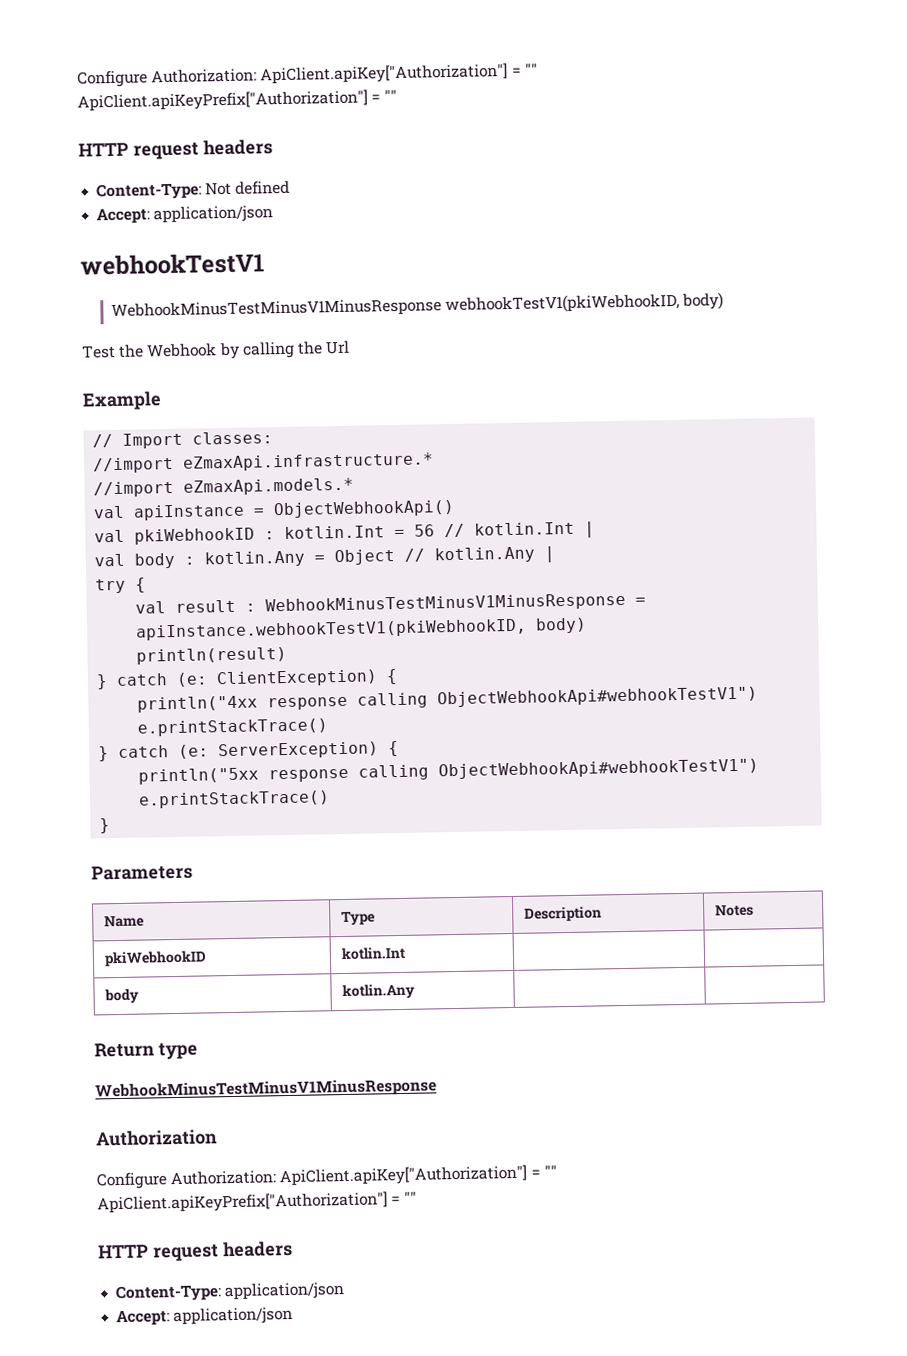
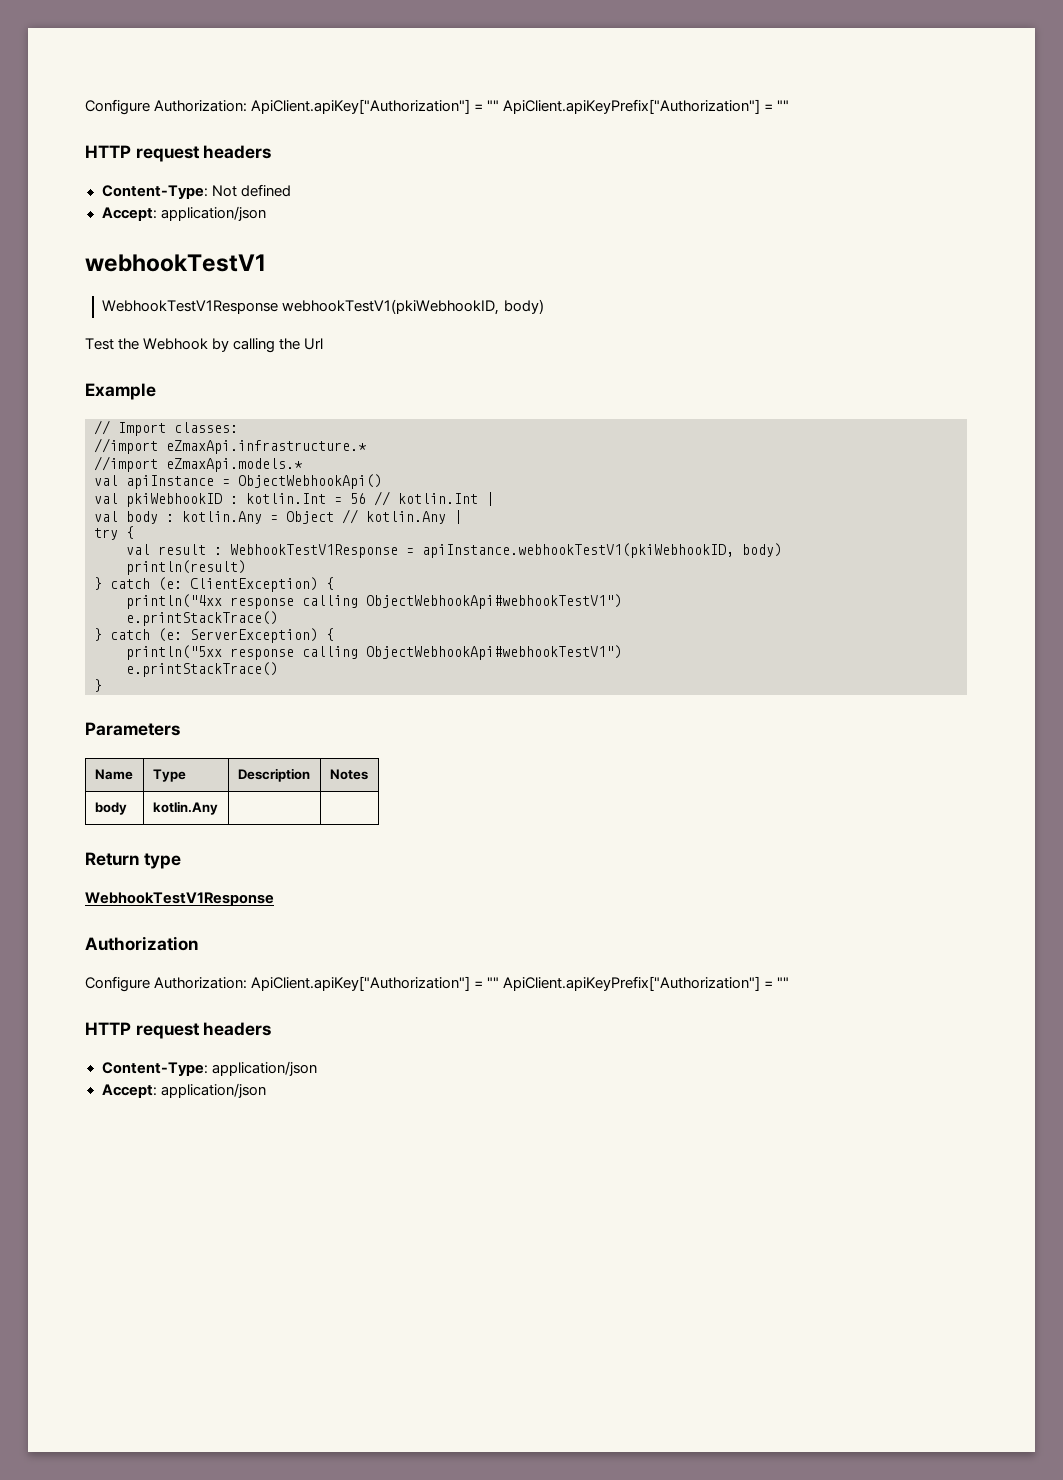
[111,298,443,321] WebhookMinusTestMinusV1MinusResponse -> [102,300,279,314] WebhookTestV1Response
[265,592,627,615] WebhookMinusTestMinusV1MinusResponse -> [230,544,398,558] WebhookTestV1Response
[103,950,207,967] [340,946,405,961] // pkiWebhookID | kotlin.Int | | -> (368, 774) none
[95,1078,437,1101] WebhookMinusTestMinusV1MinusResponse -> [85,892,274,906] WebhookTestV1Response

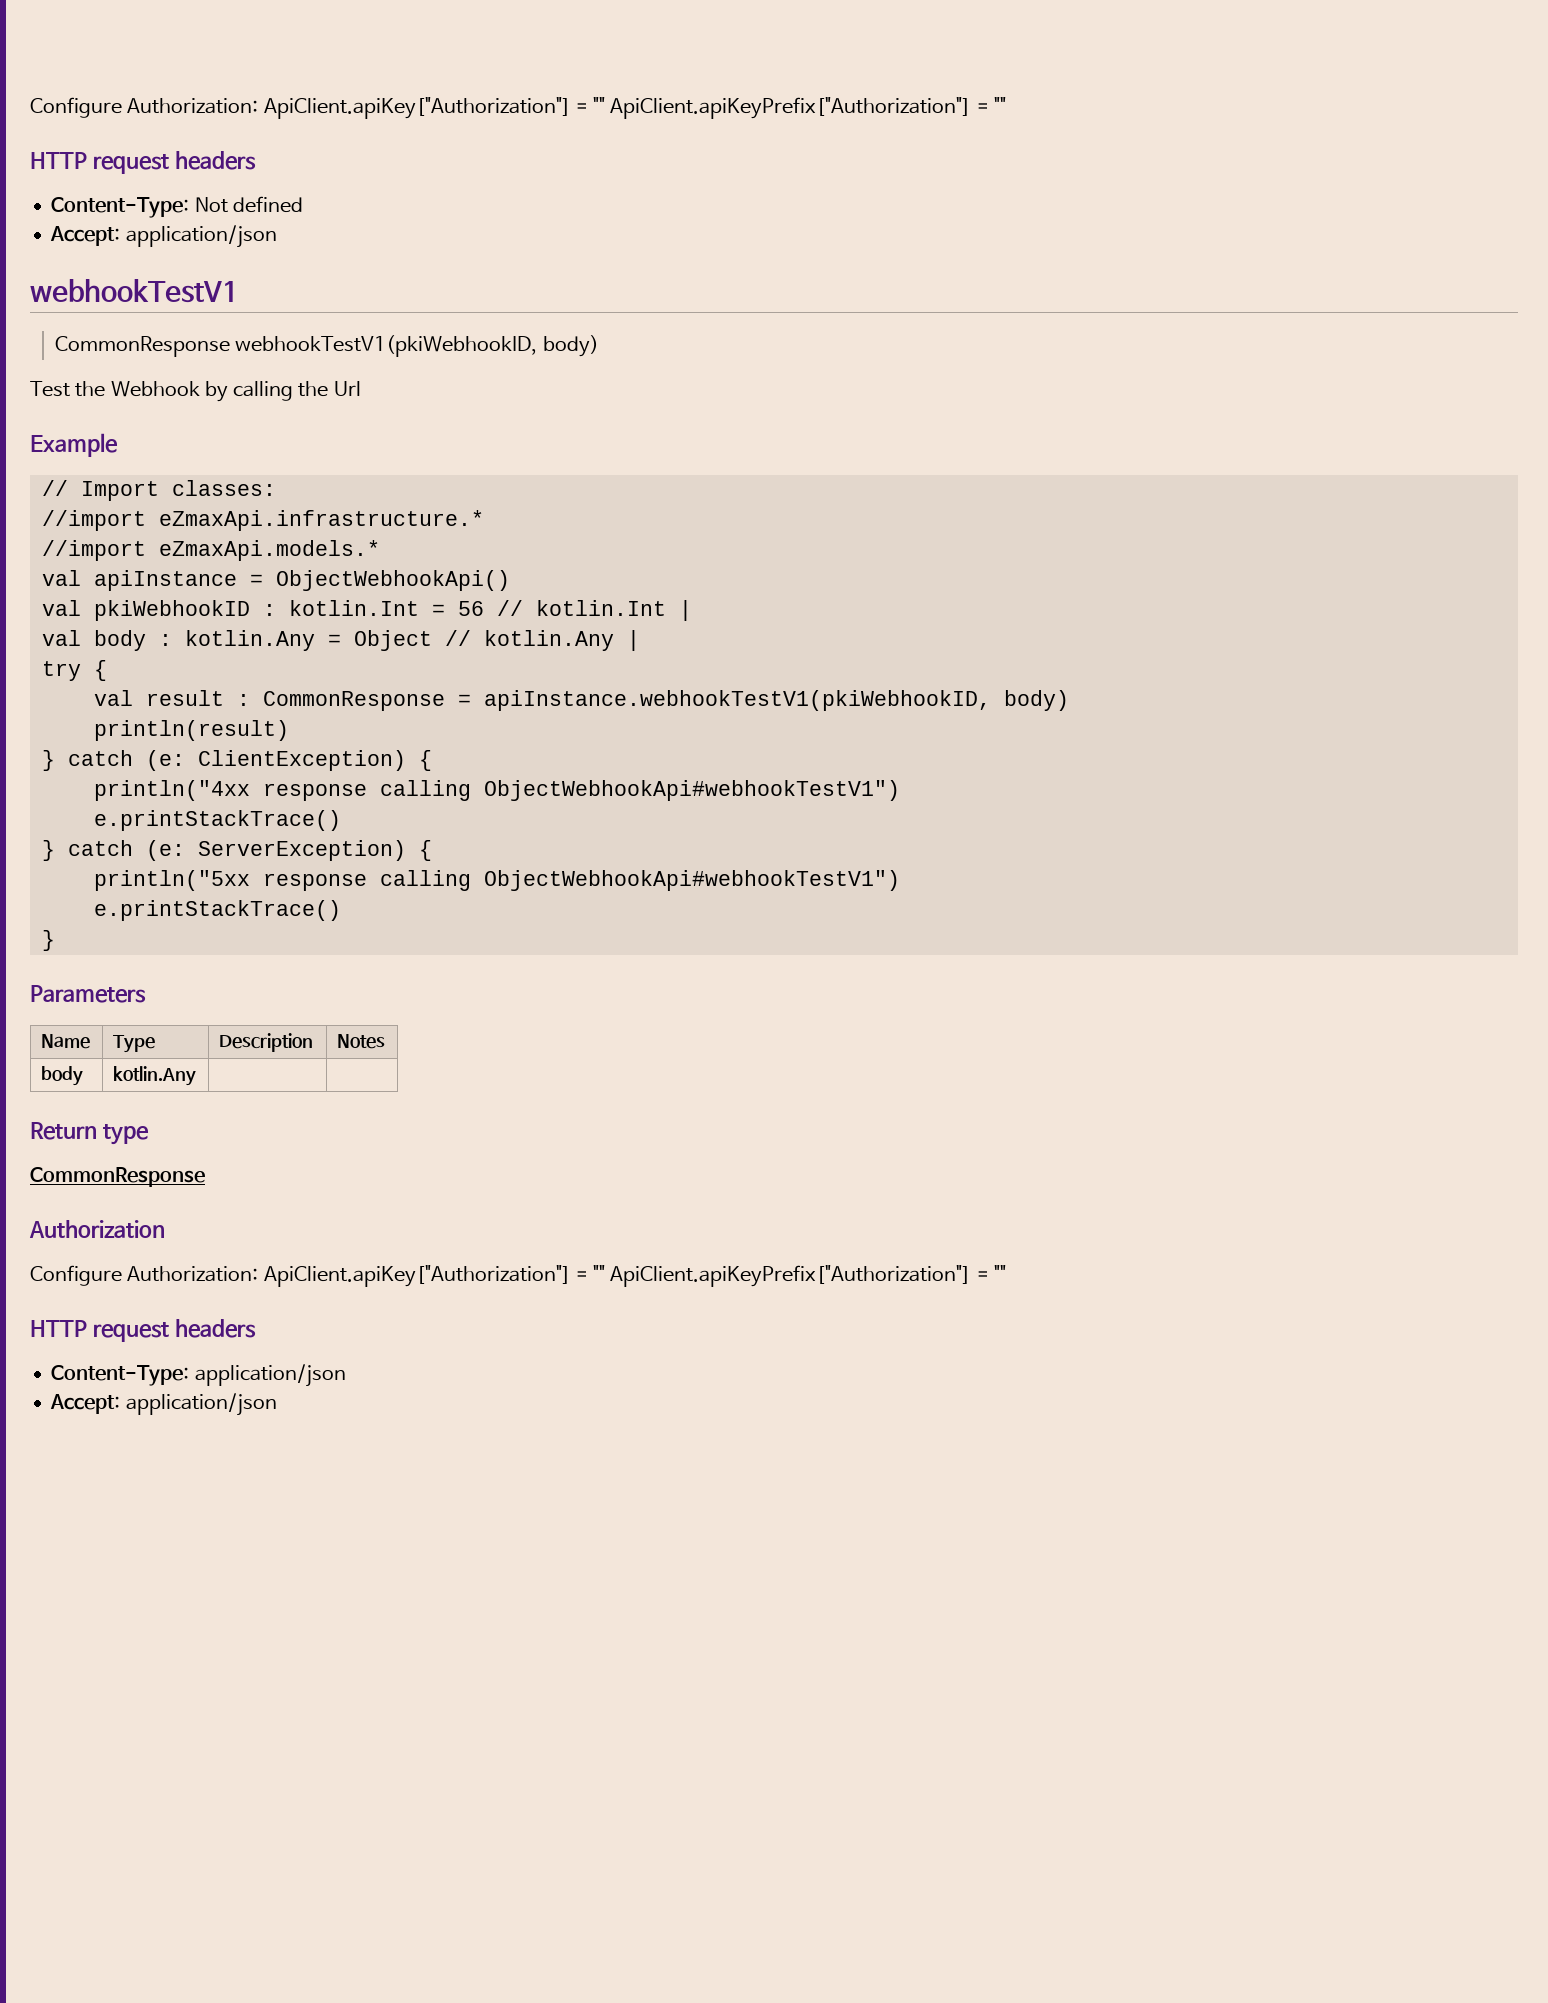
[102,300,279,314] WebhookTestV1Response -> [55,336,231,357] CommonResponse
[230,544,398,558] WebhookTestV1Response -> [262,691,445,711] CommonResponse
[85,892,274,906] WebhookTestV1Response -> [30,1167,205,1187] CommonResponse

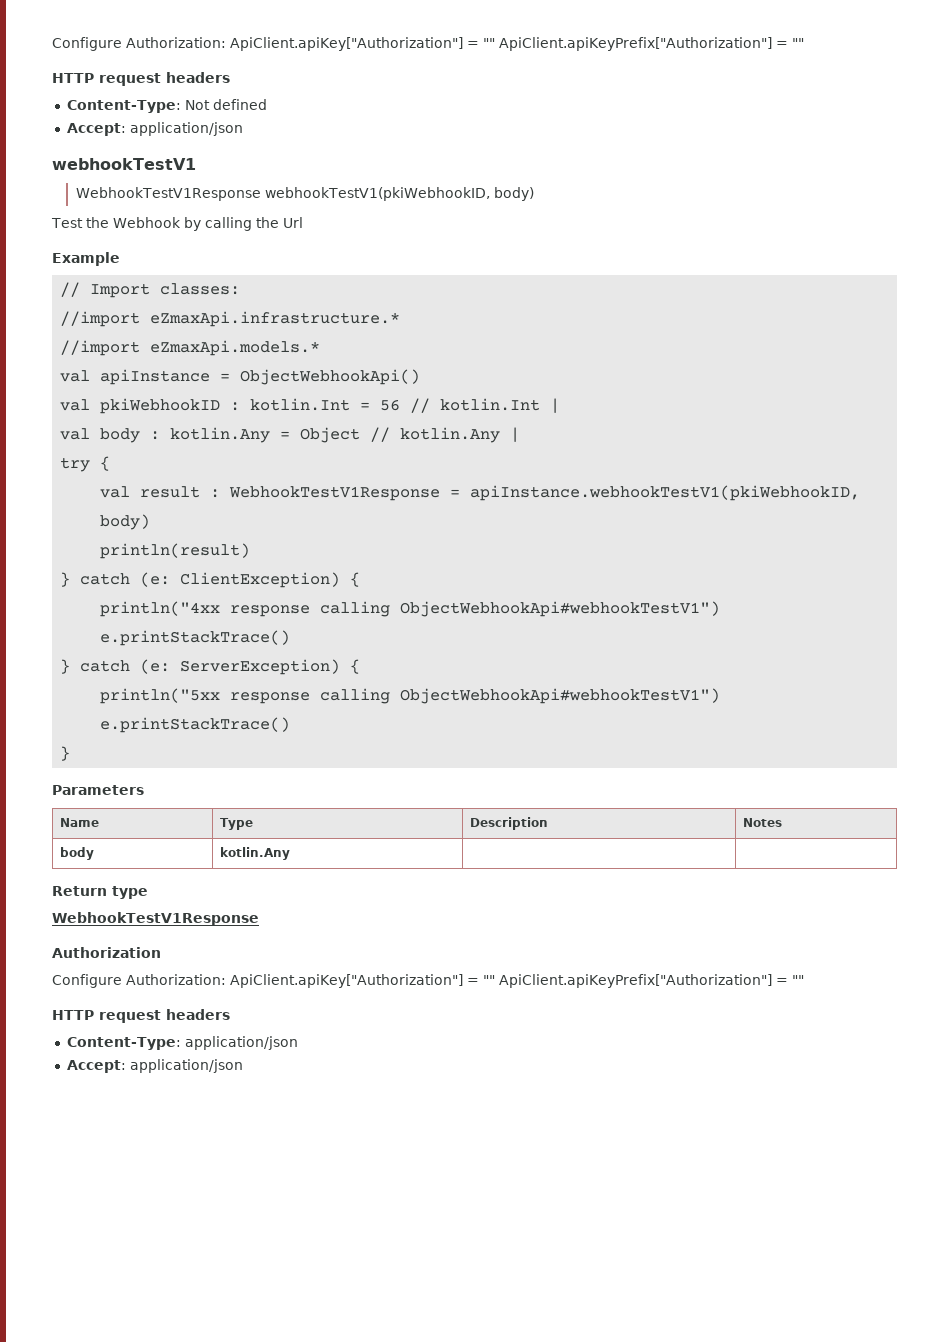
[55,336,231,357] CommonResponse -> [75,187,261,201] WebhookTestV1Response
[262,691,445,711] CommonResponse -> [229,486,441,501] WebhookTestV1Response
[30,1167,205,1187] CommonResponse -> [52,912,259,926] WebhookTestV1Response

